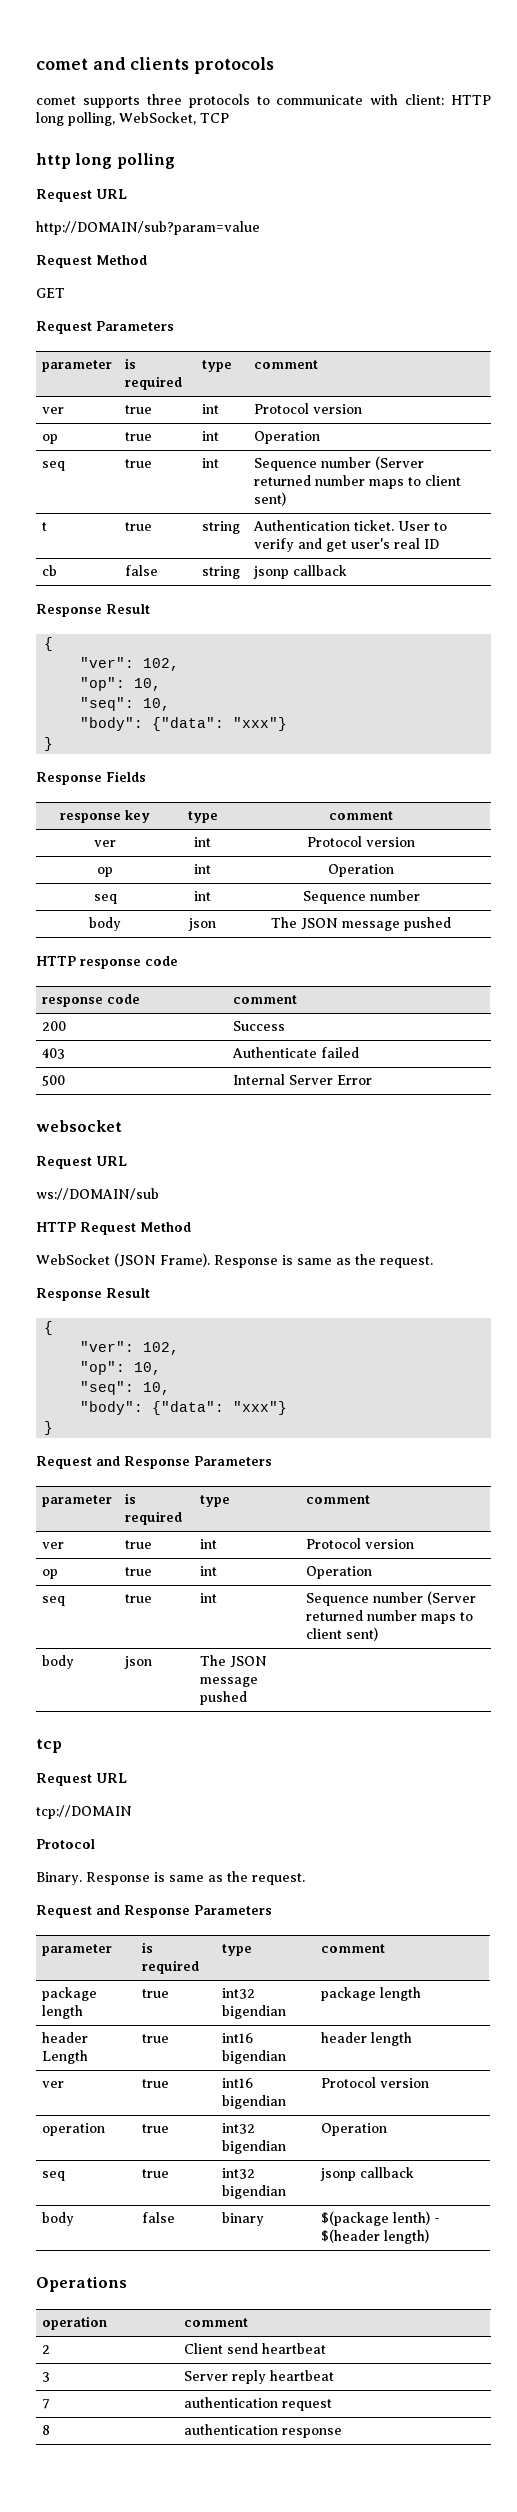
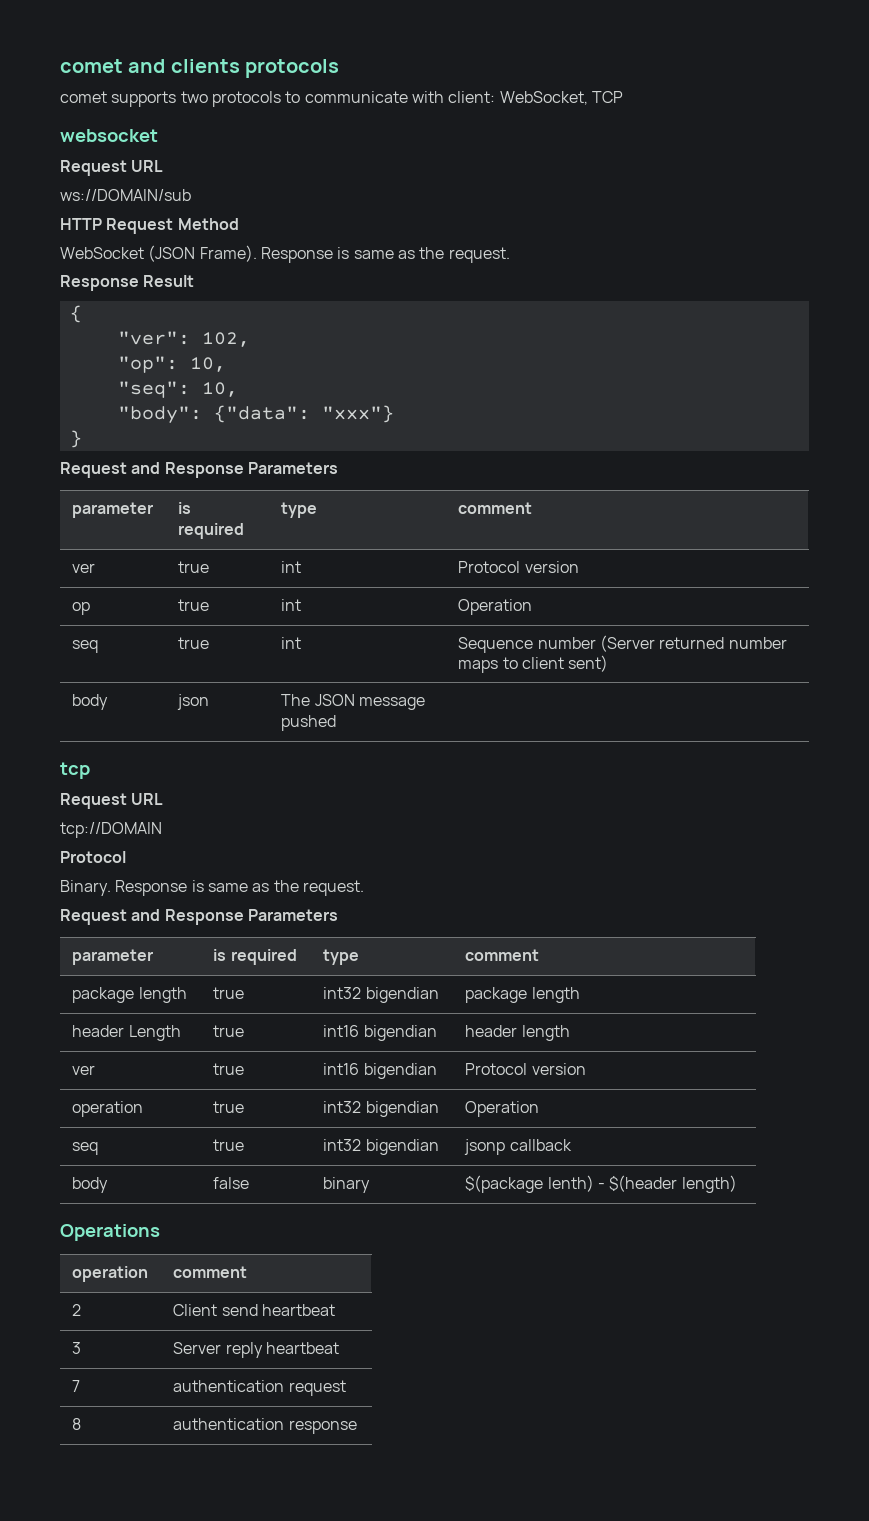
[146,94,182,105] three -> [180,91,208,103] two
[451,95,491,105] [36,112,115,126] HTTP long polling, -> (496, 97) none
[36,153,175,169] [36,189,127,202] [36,221,260,235] [36,255,147,268] [36,288,65,298] [36,321,174,334] [42,360,113,372] [125,358,137,369] [125,376,183,390] [202,360,233,372] [254,360,319,369] [42,407,65,414] [125,405,153,414] [202,404,220,414] [254,403,363,414] [42,434,59,444] [125,432,153,441] [202,431,220,441] [254,431,321,444] [42,461,66,471] [125,459,153,468] [202,458,220,468] [254,456,425,471] [254,475,462,489] [254,492,287,506] [42,522,48,531] [125,522,153,531] [202,521,241,534] [253,520,448,531] [254,538,440,552] [42,565,58,576] [125,565,159,576] [202,566,241,579] [253,565,348,579] [36,604,150,617] [44,637,54,651] [80,657,180,671] [80,677,162,691] [80,697,171,711] [80,717,288,731] [44,737,54,751] [36,771,146,785] [60,810,150,823] [187,811,218,823] [329,811,393,820] [94,840,116,847] [194,837,211,847] [307,836,415,847] [97,867,113,877] [194,864,211,874] [328,864,394,877] [93,894,117,904] [194,891,211,901] [302,890,420,904] [89,917,121,931] [188,918,216,931] [271,917,451,931] [36,956,178,969] [42,994,141,1007] [233,995,298,1004] [42,1021,67,1031] [233,1021,286,1031] [42,1048,66,1059] [232,1047,360,1058] [42,1075,66,1086] [233,1074,373,1085] // http long polling // Request URL // http://DOMAIN/sub?param=value // Request Method // GET // Request Parameters // parameter | is required | type | comment // ver | true | int | Protocol version // op | true | int | Operation // seq | true | int | Sequence number (Server returned number maps to client sent) // t | true | string | Authentication ticket. User to verify and get user's real ID // cb | false | string | jsonp callback // Response Result // { // "ver": 102, // "op": 10, // "seq": 10, // "body": {"data": "xxx"} // } // Response Fields // response key | type | comment // ver | int | Protocol version // op | int | Operation // seq | int | Sequence number // body | json | The JSON message pushed // HTTP response code // response code | comment // 200 | Success // 403 | Authenticate failed // 500 | Internal Server Error -> (623, 97) none

